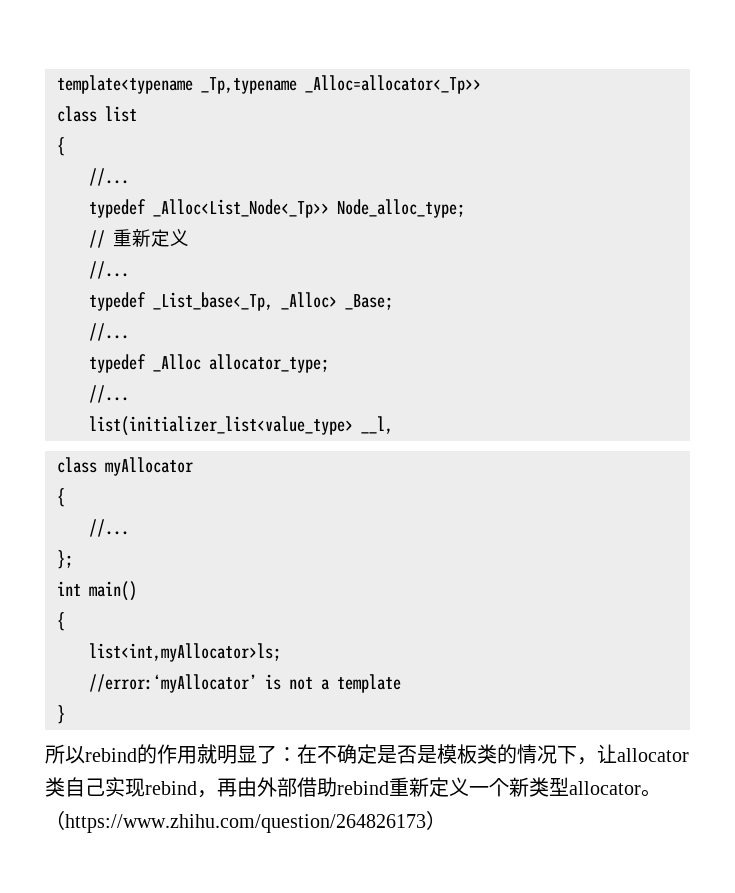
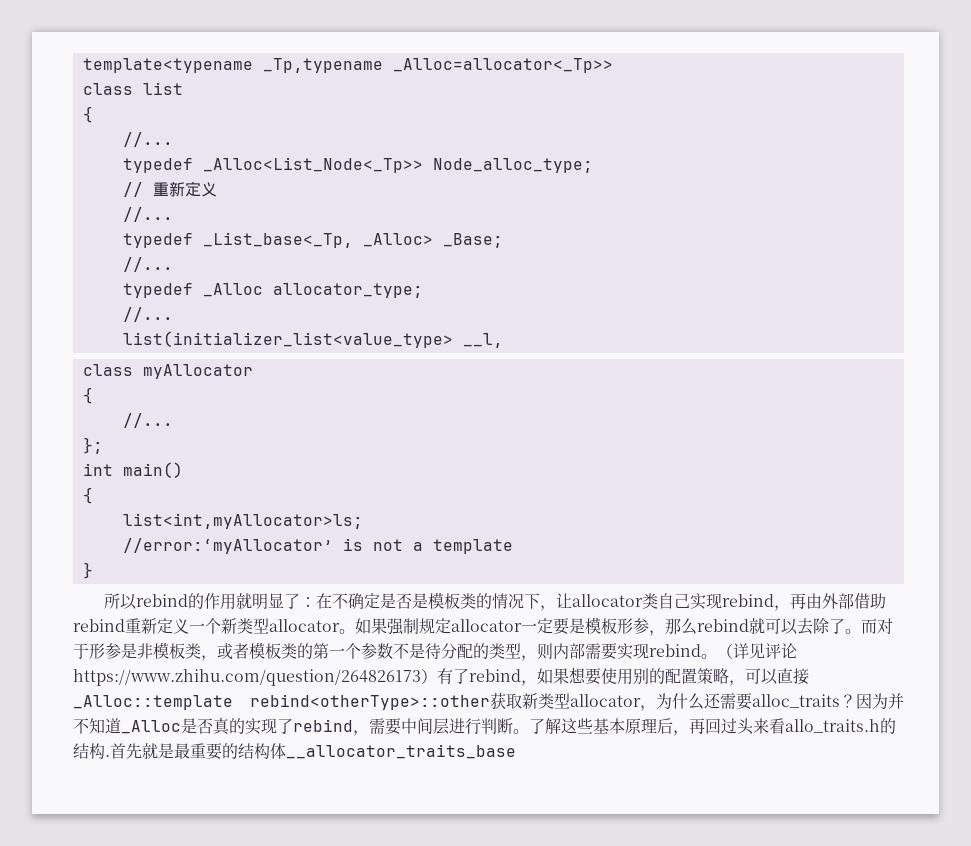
[45,810,446,833] （https://www.zhihu.com/question/264826173） -> [355,617,893,636] [73,642,797,661] [73,667,809,686] [73,692,904,711] [73,717,896,736] [73,743,516,760] 如果强制规定allocator一定要是模板形参，那么rebind就可以去除了。而对于形参是非模板类，或者模板类的第一个参数不是待分配的类型，则内部需要实现rebind。（详见评论https://www.zhihu.com/question/264826173）有了rebind，如果想要使用别的配置策略，可以直接_Alloc::template rebind<otherType>::other获取新类型allocator，为什么还需要alloc_traits？因为并不知道_Alloc是否真的实现了rebind，需要中间层进行判断。了解这些基本原理后，再回过头来看allo_traits.h的结构.首先就是最重要的结构体__allocator_traits_base

